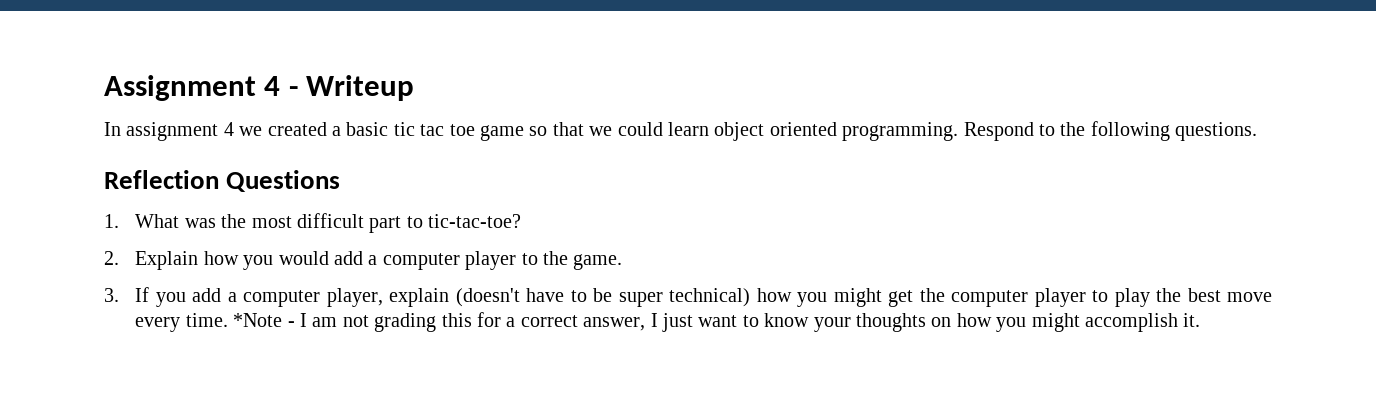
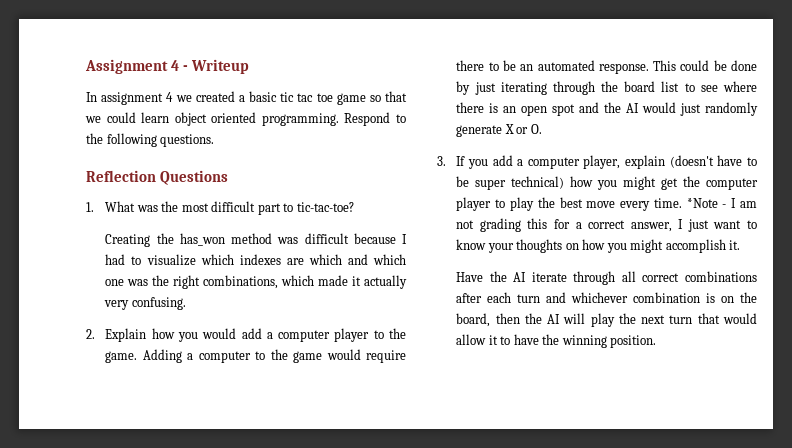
(522, 221) none -> [105,233,407,247] [105,254,406,266] [105,275,407,289] [104,297,186,310] // Creating the has_won method was difficult because I had to visualize which indexes are which and which one was the right combinations, which made it actually very confusing.
(623, 262) none -> [142,349,406,363] [456,60,757,74] [456,81,757,95] [456,102,758,116] [456,124,542,137] Adding a computer to the game would require there to be an automated response. This could be done by just iterating through the board list to see where there is an open spot and the AI would just randomly generate X or O.
(1201, 320) none -> [456,271,757,285] [456,292,757,303] [456,313,757,327] [456,334,657,348] // Have the AI iterate through all correct combinations after each turn and whichever combination is on the board, then the AI will play the next turn that would allow it to have the winning position.

